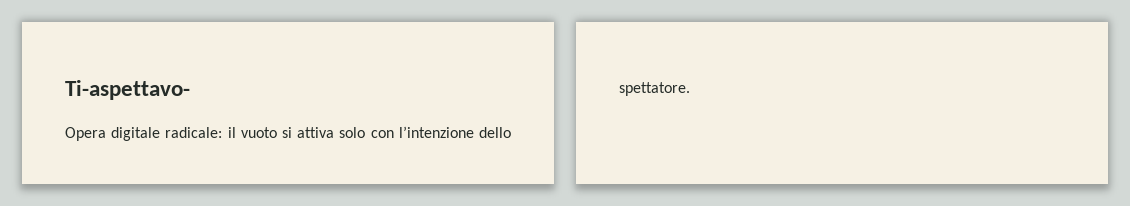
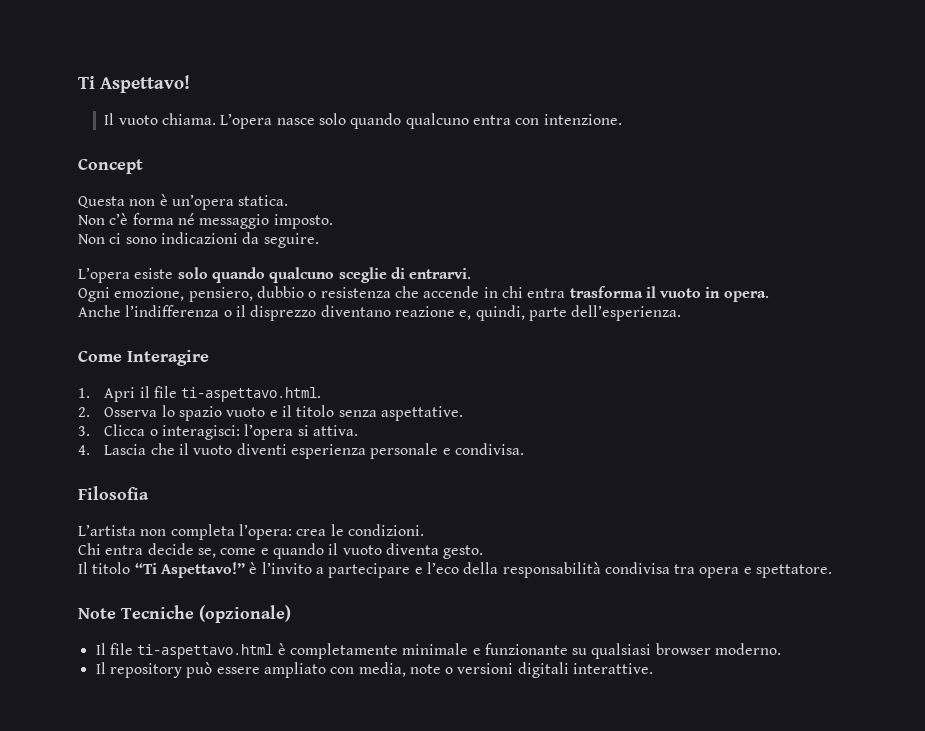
[65,80,190,100] [65,126,511,141] [619,82,690,96] Ti-aspettavo- // Opera digitale radicale: il vuoto si attiva solo con l’intenzione dello spettatore. -> [78,75,190,93] [104,113,622,129] [78,159,143,174] [78,194,289,210] [78,213,333,229] [78,232,319,248] [78,267,472,283] [78,286,769,302] [78,305,682,321] [78,350,209,366] [78,386,322,402] [78,405,463,421] [78,424,358,440] [78,443,524,459] [78,486,149,500] [78,524,424,540] [78,543,484,559] [78,562,833,578] [78,605,291,623] [95,643,782,659] [95,662,654,678] Ti Aspettavo! // Il vuoto chiama. L’opera nasce solo quando qualcuno entra con intenzione. // Concept // Questa non è un’opera statica. // Non c’è forma né messaggio imposto. // Non ci sono indicazioni da seguire. // L’opera esiste solo quando qualcuno sceglie di entrarvi. // Ogni emozione, pensiero, dubbio o resistenza che accende in chi entra trasforma il vuoto in opera. // Anche l’indifferenza o il disprezzo diventano reazione e, quindi, parte dell’esperienza. // Come Interagire // 1. Apri il file ti-aspettavo.html. // 2. Osserva lo spazio vuoto e il titolo senza aspettative. // 3. Clicca o interagisci: l’opera si attiva. // 4. Lascia che il vuoto diventi esperienza personale e condivisa. // Filosofia // L’artista non completa l’opera: crea le condizioni. // Chi entra decide se, come e quando il vuoto diventa gesto. // Il titolo “Ti Aspettavo!” è l’invito a partecipare e l’eco della responsabilità condivisa tra opera e spettatore. // Note Tecniche (opzionale) // Il file ti-aspettavo.html è completamente minimale e funzionante su qualsiasi browser moderno. // Il repository può essere ampliato con media, note o versioni digitali interattive.

